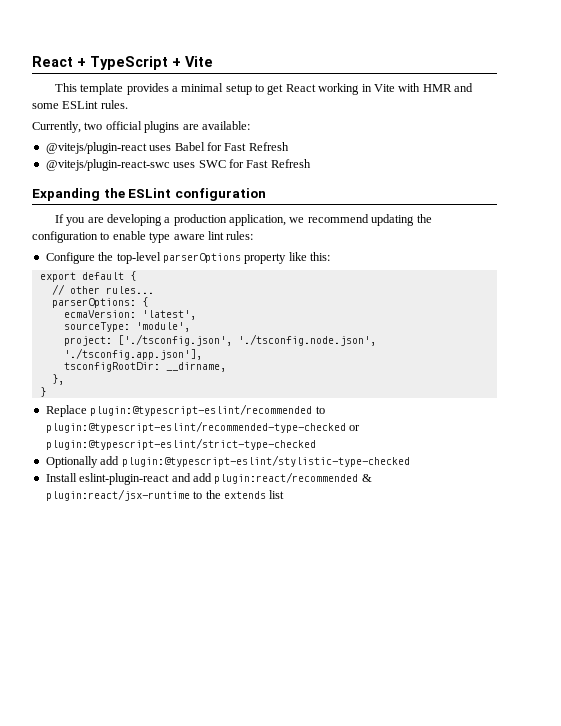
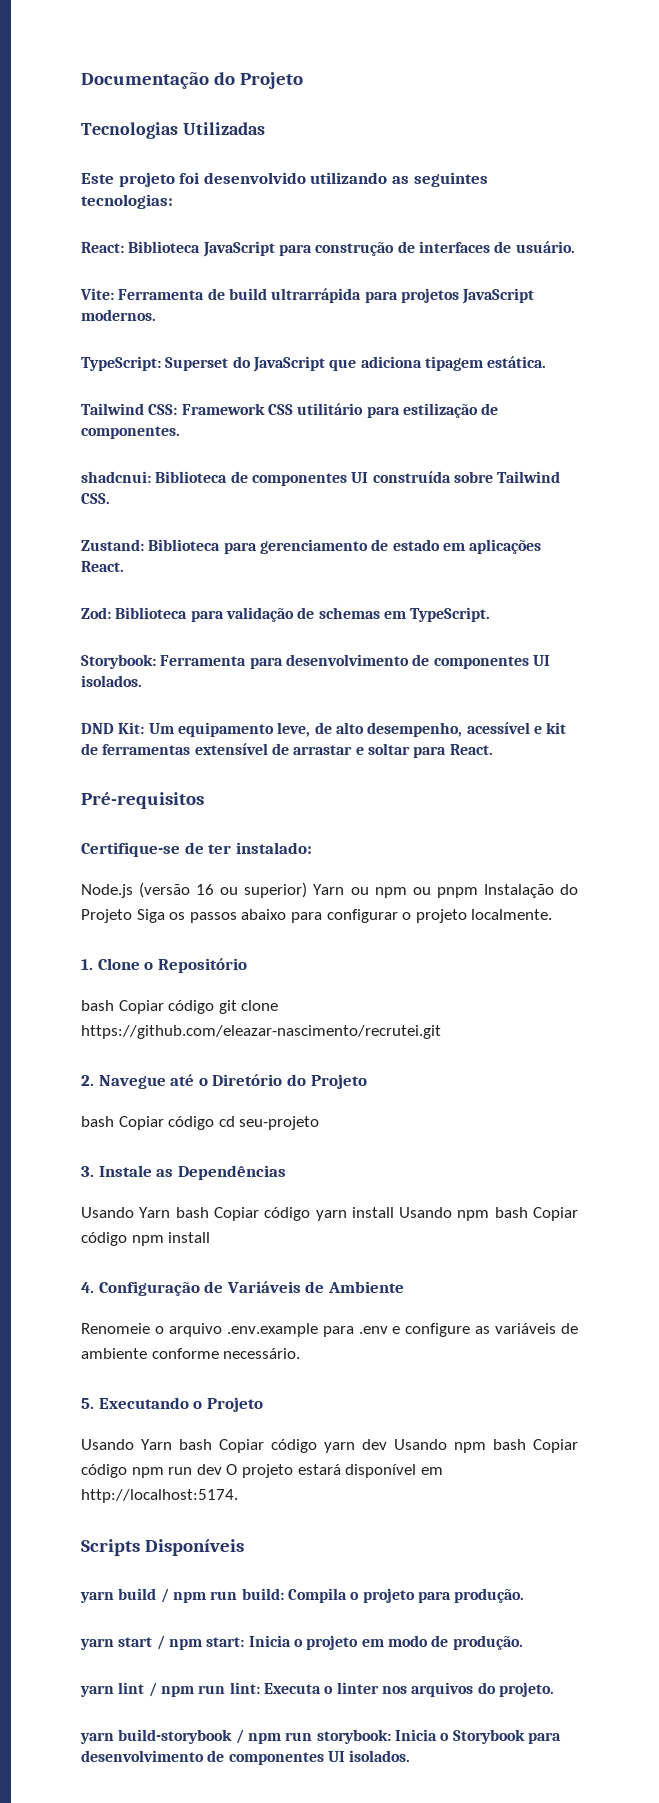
[32,56,213,70] [54,83,474,95] [32,100,128,109] [32,121,250,133] [45,142,289,154] [45,159,311,171] [32,188,266,201] [54,214,432,226] [32,231,254,243] [45,252,330,264] [39,271,136,282] [51,284,154,295] [51,297,148,308] [63,310,196,320] [63,322,190,332] [63,334,376,346] [63,348,202,360] [63,362,226,372] [51,374,64,385] [39,387,46,397] [45,404,325,417] [45,421,361,433] [45,438,316,450] [45,455,410,468] [45,472,372,485] [45,489,285,501] React + TypeScript + Vite // This template provides a minimal setup to get React working in Vite with HMR and some ESLint rules. // Currently, two official plugins are available: // @vitejs/plugin-react uses Babel for Fast Refresh // @vitejs/plugin-react-swc uses SWC for Fast Refresh // Expanding the ESLint configuration // If you are developing a production application, we recommend updating the configuration to enable type aware lint rules: // Configure the top-level parserOptions property like this: // export default { // // other rules... // parserOptions: { // ecmaVersion: 'latest', // sourceType: 'module', // project: ['./tsconfig.json', './tsconfig.node.json', './tsconfig.app.json'], // tsconfigRootDir: __dirname, // }, // } // Replace plugin:@typescript-eslint/recommended to plugin:@typescript-eslint/recommended-type-checked or plugin:@typescript-eslint/strict-type-checked // Optionally add plugin:@typescript-eslint/stylistic-type-checked // Install eslint-plugin-react and add plugin:react/recommended & plugin:react/jsx-runtime to the extends list -> [81,72,304,89] [81,122,265,139] [81,172,488,187] [81,194,173,209] [81,241,575,257] [80,288,535,304] [81,309,156,321] [81,356,547,372] [81,403,499,418] [81,426,180,439] [81,471,561,486] [81,493,110,504] [81,539,542,554] [81,561,124,572] [81,607,491,622] [81,654,550,669] [81,675,142,687] [81,722,567,737] [81,743,493,758] [81,792,204,809] [81,842,312,857] [81,882,578,898] [81,909,553,923] [81,958,247,973] [81,1000,279,1014] [81,1025,441,1039] [81,1074,367,1089] [81,1116,320,1130] [81,1165,286,1180] [81,1207,578,1221] [81,1232,211,1246] [81,1281,404,1296] [81,1323,578,1337] [81,1348,301,1359] [81,1397,263,1412] [81,1439,578,1453] [81,1464,443,1478] [81,1489,238,1503] [81,1539,245,1556] [80,1588,525,1603] [80,1635,523,1650] [80,1682,554,1697] [80,1729,561,1744] [81,1750,411,1765] Documentação do Projeto // Tecnologias Utilizadas // Este projeto foi desenvolvido utilizando as seguintes tecnologias: // React: Biblioteca JavaScript para construção de interfaces de usuário. // Vite: Ferramenta de build ultrarrápida para projetos JavaScript modernos. // TypeScript: Superset do JavaScript que adiciona tipagem estática. // Tailwind CSS: Framework CSS utilitário para estilização de componentes. // shadcnui: Biblioteca de componentes UI construída sobre Tailwind CSS. // Zustand: Biblioteca para gerenciamento de estado em aplicações React. // Zod: Biblioteca para validação de schemas em TypeScript. // Storybook: Ferramenta para desenvolvimento de componentes UI isolados. // DND Kit: Um equipamento leve, de alto desempenho, acessível e kit de ferramentas extensível de arrastar e soltar para React. // Pré-requisitos // Certifique-se de ter instalado: // Node.js (versão 16 ou superior) Yarn ou npm ou pnpm Instalação do Projeto Siga os passos abaixo para configurar o projeto localmente. // 1. Clone o Repositório // bash Copiar código git clone https://github.com/eleazar-nascimento/recrutei.git // 2. Navegue até o Diretório do Projeto // bash Copiar código cd seu-projeto // 3. Instale as Dependências // Usando Yarn bash Copiar código yarn install Usando npm bash Copiar código npm install // 4. Configuração de Variáveis de Ambiente // Renomeie o arquivo .env.example para .env e configure as variáveis de ambiente conforme necessário. // 5. Executando o Projeto // Usando Yarn bash Copiar código yarn dev Usando npm bash Copiar código npm run dev O projeto estará disponível em http://localhost:5174. // Scripts Disponíveis // yarn build / npm run build: Compila o projeto para produção. // yarn start / npm start: Inicia o projeto em modo de produção. // yarn lint / npm run lint: Executa o linter nos arquivos do projeto. // yarn build-storybook / npm run storybook: Inicia o Storybook para desenvolvimento de componentes UI isolados.

